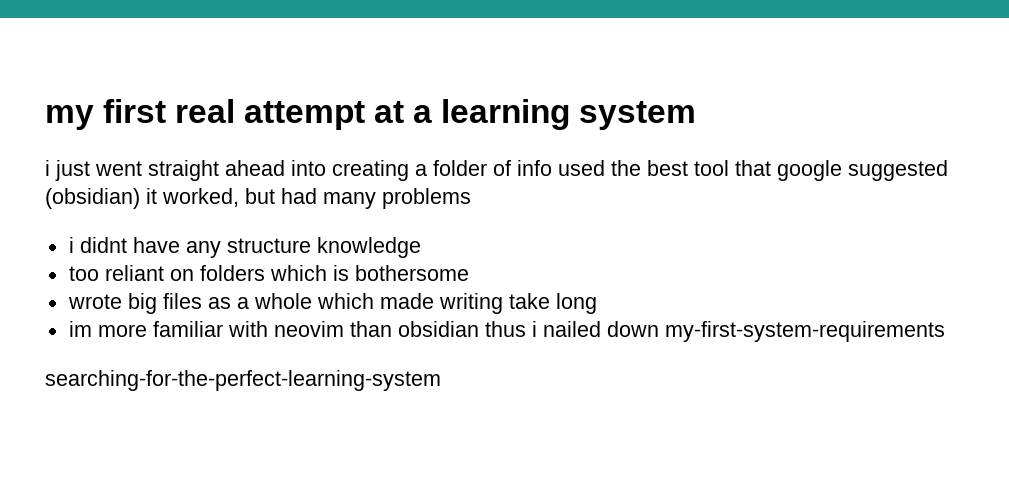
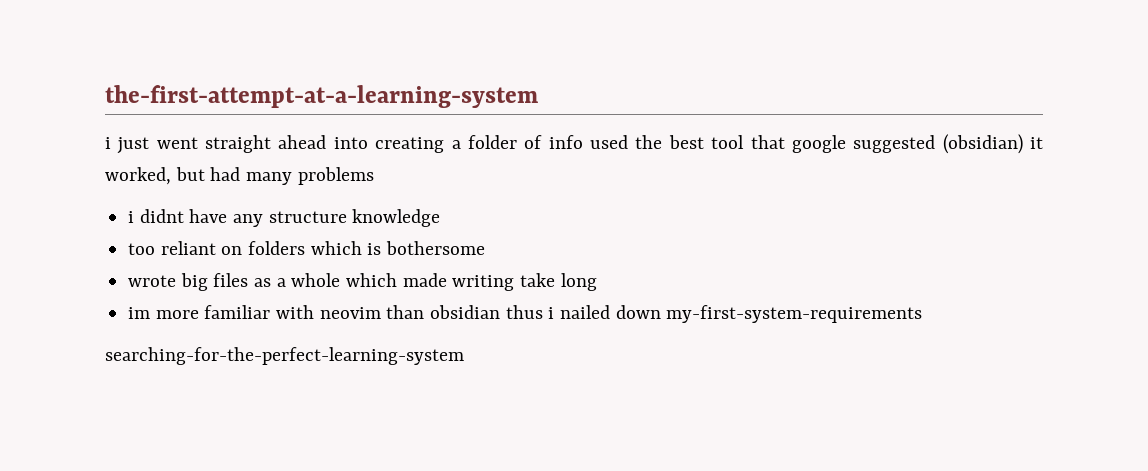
[45,99,697,130] my first real attempt at a learning system -> [105,85,538,108] the-first-attempt-at-a-learning-system

